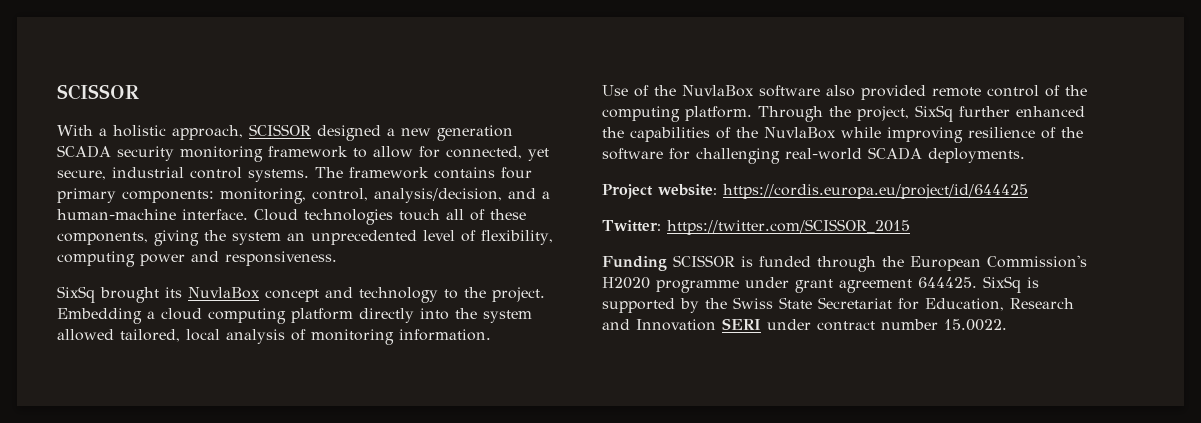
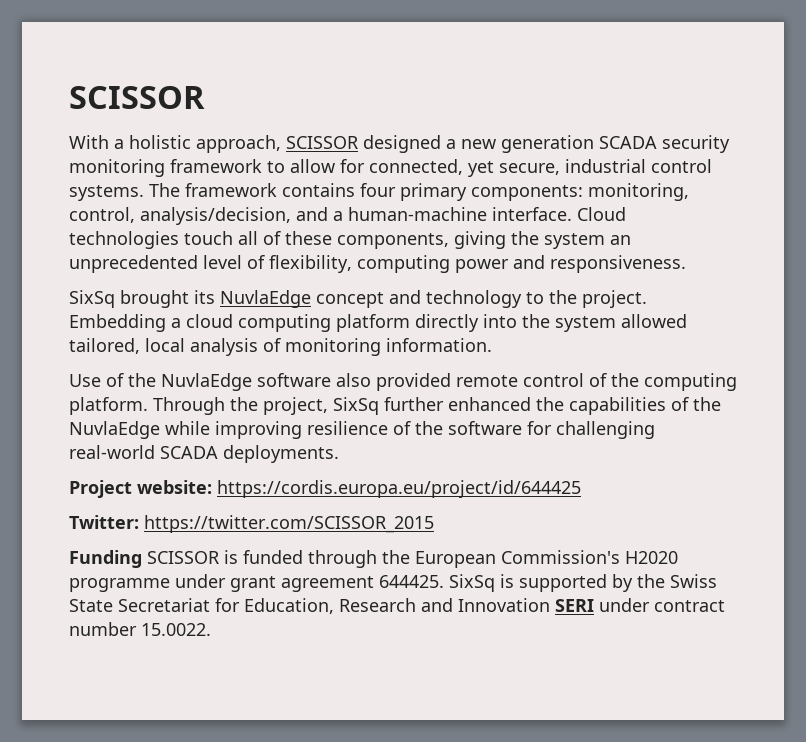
[188,287,260,299] NuvlaBox -> [220,290,311,308] NuvlaEdge
[682,85,754,97] NuvlaBox -> [161,373,252,391] NuvlaEdge
[764,127,836,139] NuvlaBox -> [69,421,160,439] NuvlaEdge

